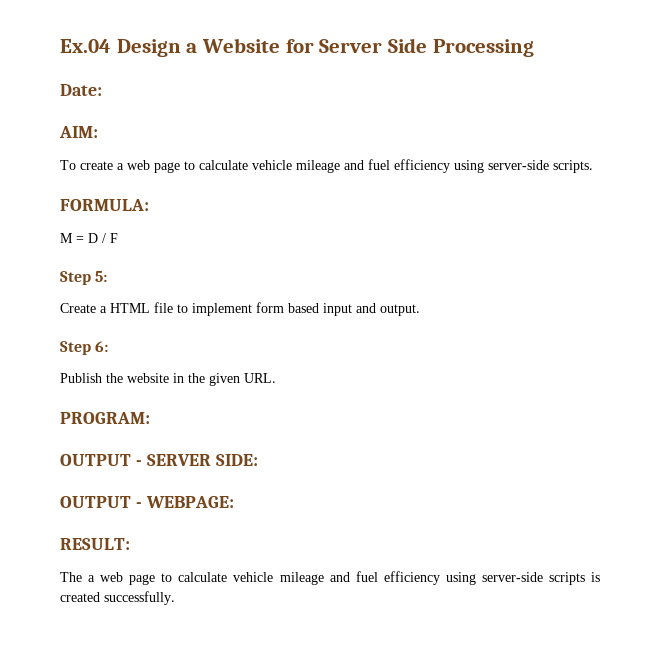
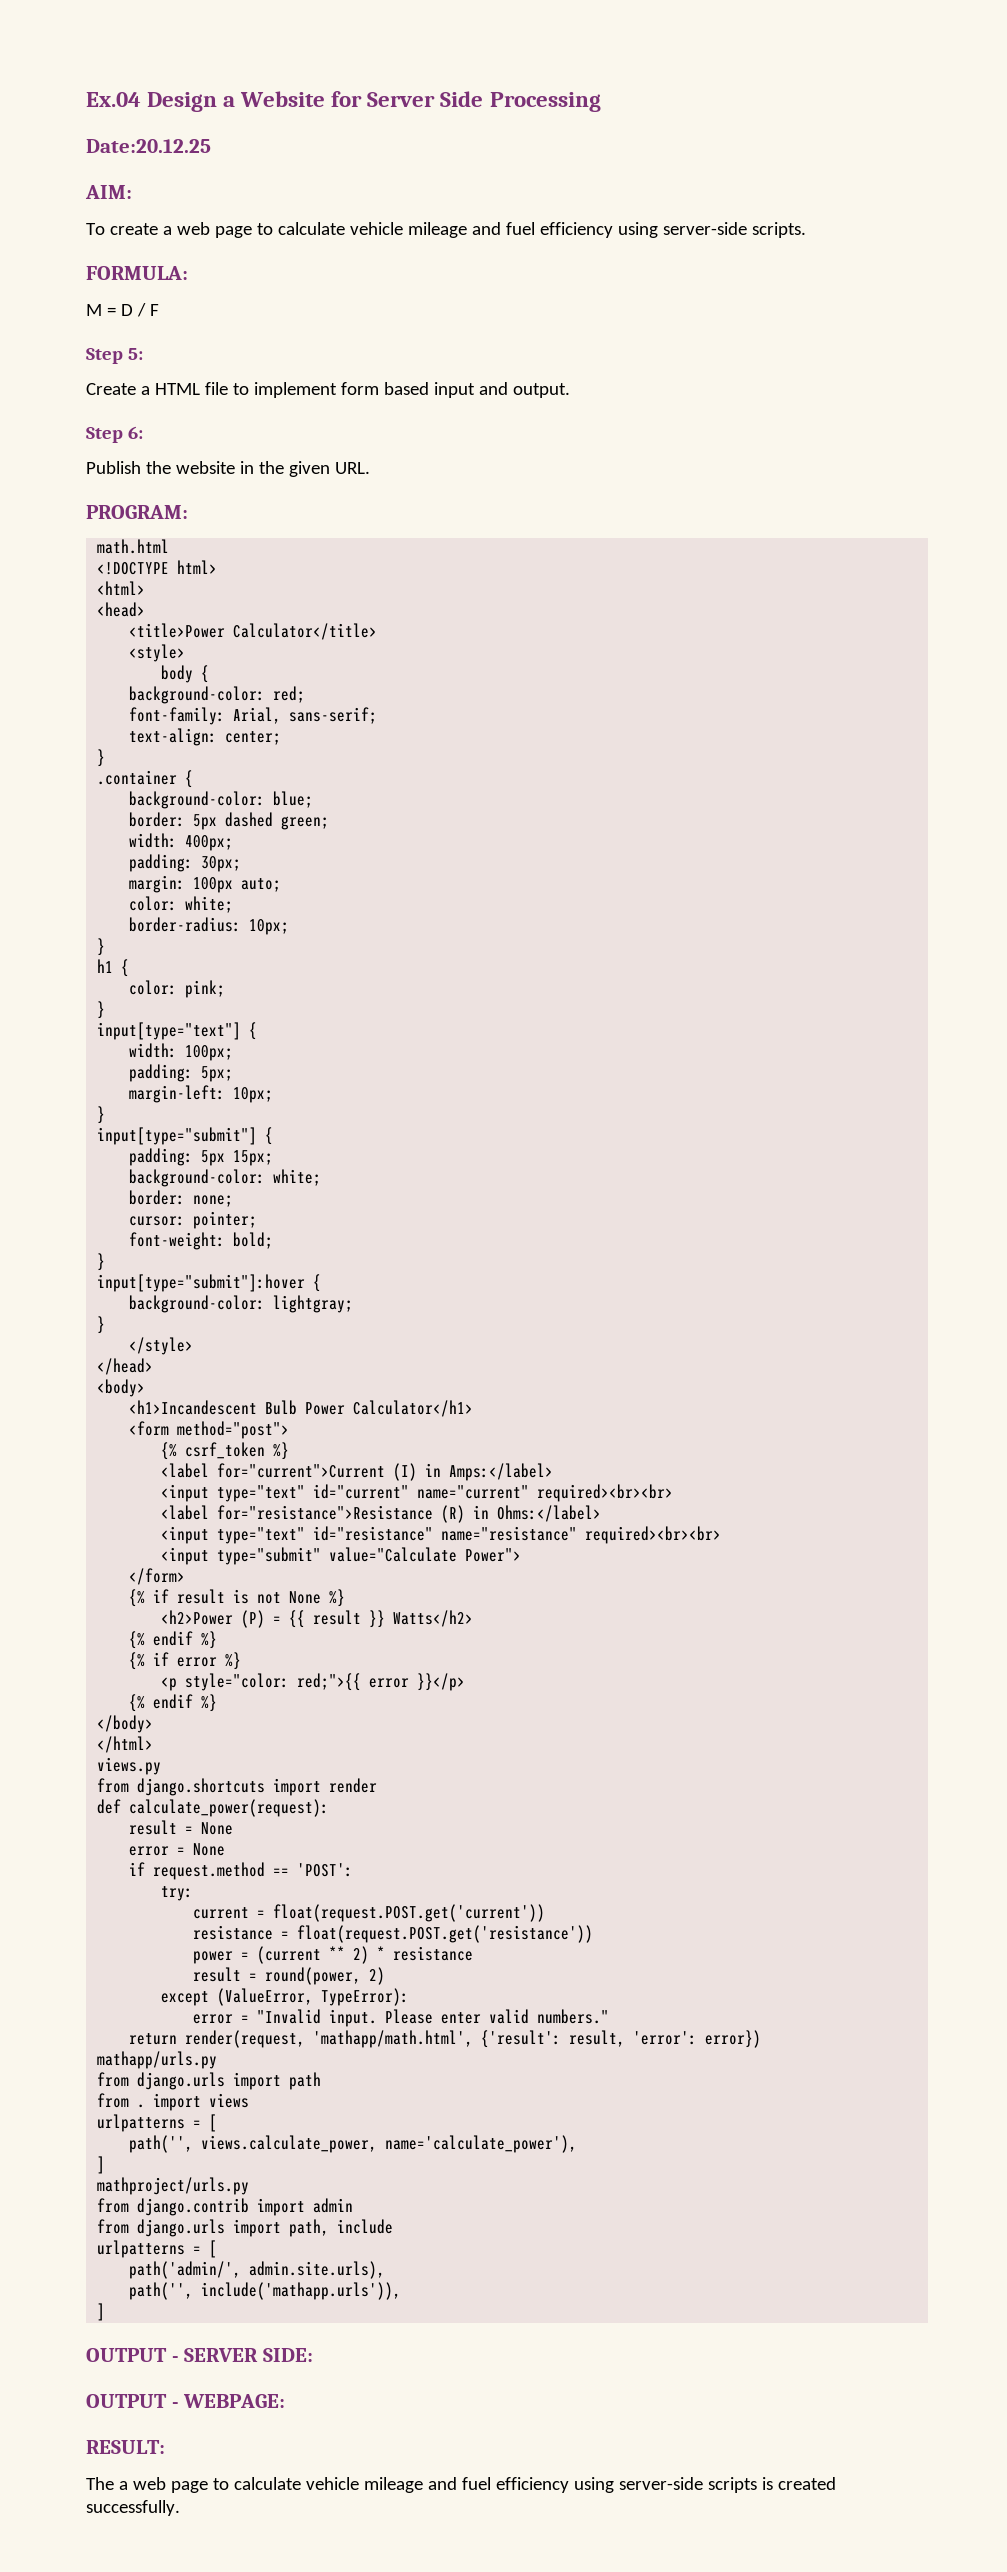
[60,84,102,96] Date: -> [86,139,211,153] Date:20.12.25
(150, 418) none -> [97,539,170,554] [97,560,218,575] [97,581,146,595] [97,602,146,617] [129,623,378,640] [129,644,186,662] [161,665,210,683] [129,686,306,704] [129,707,378,725] [129,728,282,746] [97,749,106,767] [97,770,194,788] [129,791,314,809] [129,812,330,830] [129,833,234,851] [129,854,242,872] [129,875,282,893] [129,896,234,913] [129,917,290,935] [97,938,106,956] [97,959,130,977] [129,980,226,998] [97,1001,106,1019] [97,1022,258,1040] [129,1043,234,1061] [129,1064,234,1082] [129,1085,274,1103] [97,1106,106,1124] [97,1127,274,1145] [129,1148,274,1166] [129,1169,322,1187] [129,1190,234,1207] [129,1211,258,1229] [129,1232,274,1250] [97,1253,106,1271] [97,1274,322,1292] [129,1295,354,1313] [97,1316,106,1334] [129,1337,194,1355] [97,1358,154,1375] [97,1379,146,1397] [129,1400,474,1417] [129,1421,290,1439] [161,1442,290,1460] [161,1463,554,1481] [161,1484,674,1502] [161,1505,602,1523] [161,1526,722,1544] [161,1547,522,1565] [129,1568,186,1585] [129,1589,346,1607] [161,1610,474,1628] [129,1631,218,1649] [129,1652,242,1670] [161,1673,466,1691] [129,1694,218,1712] [97,1715,154,1733] [97,1736,154,1753] [97,1757,162,1775] [97,1778,378,1796] [97,1799,330,1817] [129,1820,234,1835] [129,1843,226,1856] [129,1862,354,1880] [161,1886,194,1901] [193,1904,546,1922] [193,1925,594,1943] [193,1946,474,1964] [193,1967,386,1985] [161,1988,410,2006] [193,2009,610,2027] [129,2030,762,2048] [97,2051,218,2069] [97,2072,322,2090] [97,2093,250,2111] [97,2114,218,2132] [129,2135,578,2153] [97,2156,106,2174] [97,2177,250,2195] [97,2198,354,2216] [97,2219,394,2237] [97,2240,218,2258] [129,2261,386,2279] [129,2282,402,2300] [97,2303,106,2321] // math.html // <!DOCTYPE html> // <html> // <head> // <title>Power Calculator</title> // <style> // body { // background-color: red; // font-family: Arial, sans-serif; // text-align: center; // } // .container { // background-color: blue; // border: 5px dashed green; // width: 400px; // padding: 30px; // margin: 100px auto; // color: white; // border-radius: 10px; // } // h1 { // color: pink; // } // input[type="text"] { // width: 100px; // padding: 5px; // margin-left: 10px; // } // input[type="submit"] { // padding: 5px 15px; // background-color: white; // border: none; // cursor: pointer; // font-weight: bold; // } // input[type="submit"]:hover { // background-color: lightgray; // } // </style> // </head> // <body> // <h1>Incandescent Bulb Power Calculator</h1> // <form method="post"> // {% csrf_token %} // <label for="current">Current (I) in Amps:</label> // <input type="text" id="current" name="current" required><br><br> // <label for="resistance">Resistance (R) in Ohms:</label> // <input type="text" id="resistance" name="resistance" required><br><br> // <input type="submit" value="Calculate Power"> // </form> // {% if result is not None %} // <h2>Power (P) = {{ result }} Watts</h2> // {% endif %} // {% if error %} // <p style="color: red;">{{ error }}</p> // {% endif %} // </body> // </html> // views.py // from django.shortcuts import render // def calculate_power(request): // result = None // error = None // if request.method == 'POST': // try: // current = float(request.POST.get('current')) // resistance = float(request.POST.get('resistance')) // power = (current ** 2) * resistance // result = round(power, 2) // except (ValueError, TypeError): // error = "Invalid input. Please enter valid numbers." // return render(request, 'mathapp/math.html', {'result': result, 'error': error}) // mathapp/urls.py // from django.urls import path // from . import views // urlpatterns = [ // path('', views.calculate_power, name='calculate_power'), // ] // mathproject/urls.py // from django.contrib import admin // from django.urls import path, include // urlpatterns = [ // path('admin/', admin.site.urls), // path('', include('mathapp.urls')), // ]

